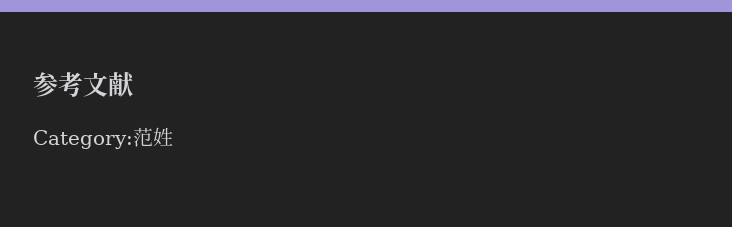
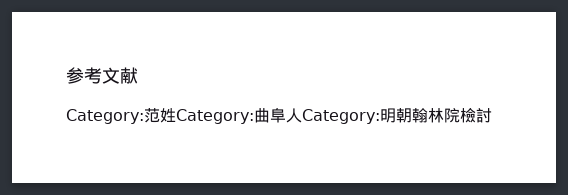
(173, 137) none -> [175,107,492,124] Category:曲阜人Category:明朝翰林院檢討

